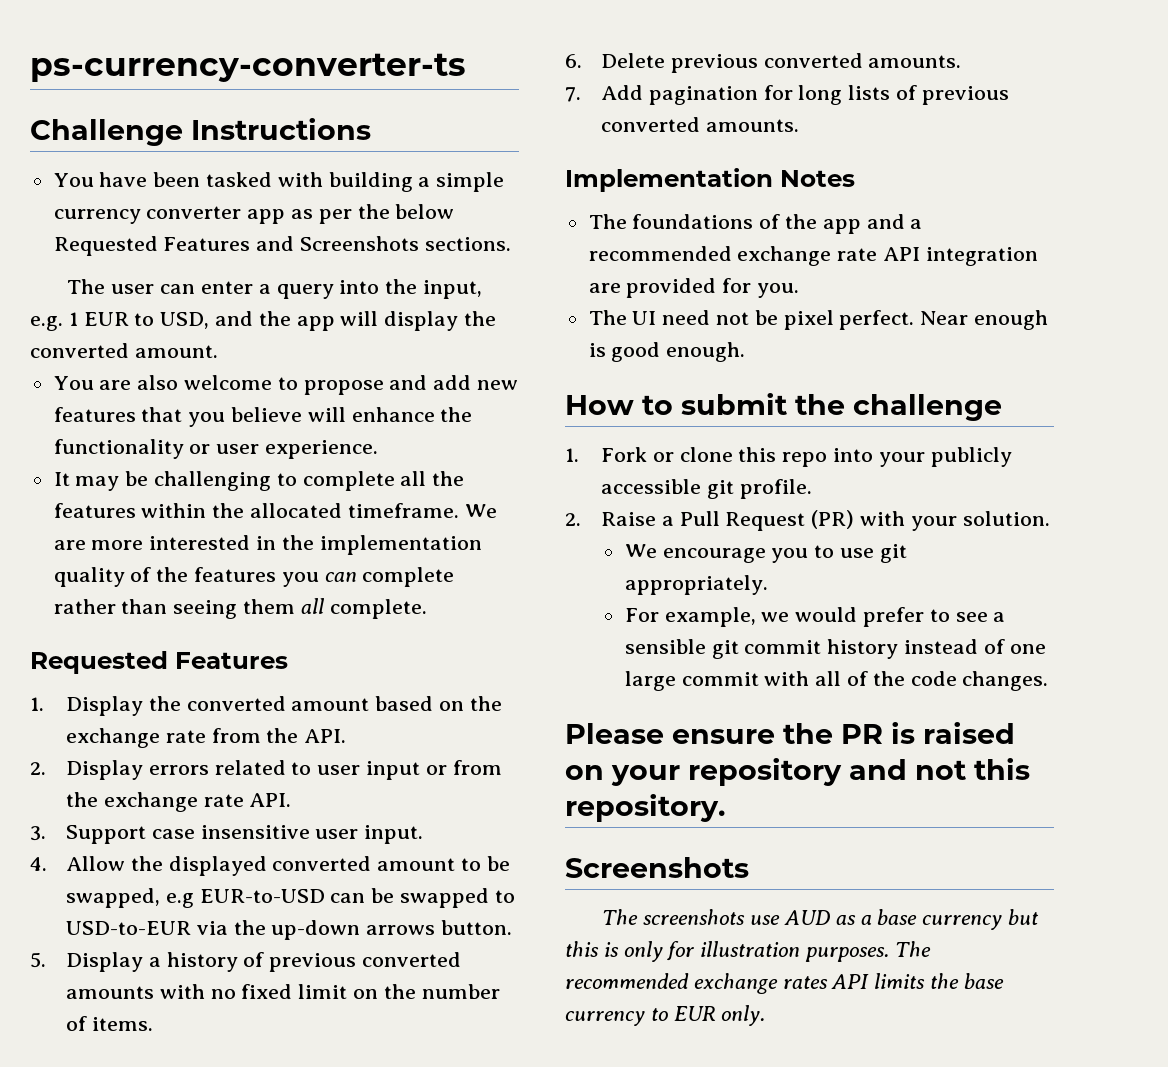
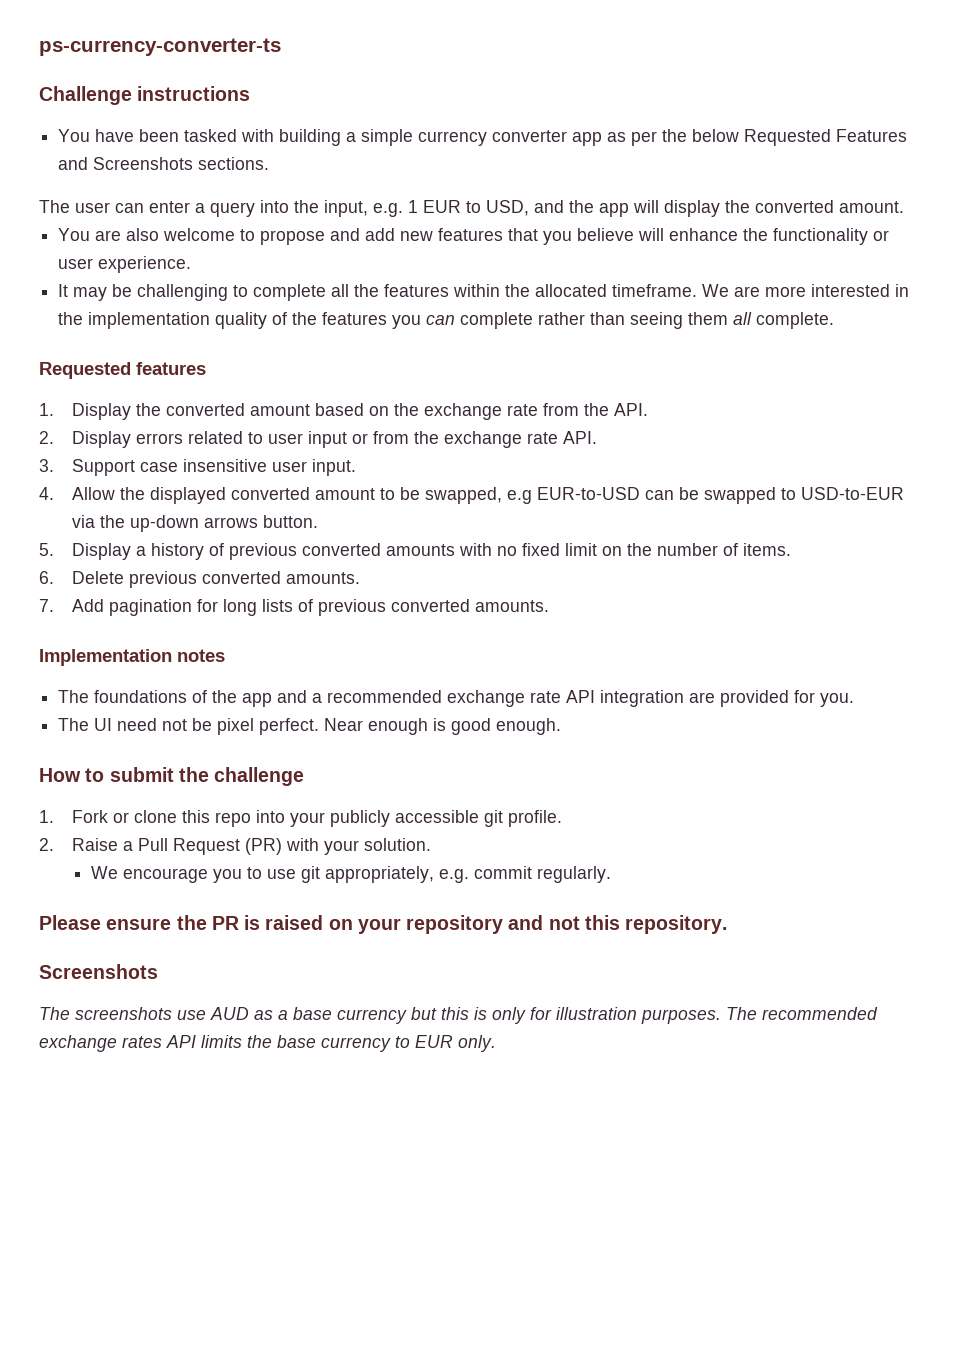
[191,118,371,140] Instructions -> [137,86,251,101] instructions
[175,652,288,669] Features -> [136,362,206,375] features
[780,170,855,187] Notes -> [177,649,225,662] notes
[624,575,768,595] [624,607,1006,627] [624,639,1046,659] [624,671,1049,691] appropriately. // For example, we would prefer to see a sensible git commit history instead of one large commit with all of the code changes. -> [325,866,612,883] appropriately, e.g. commit regularly.

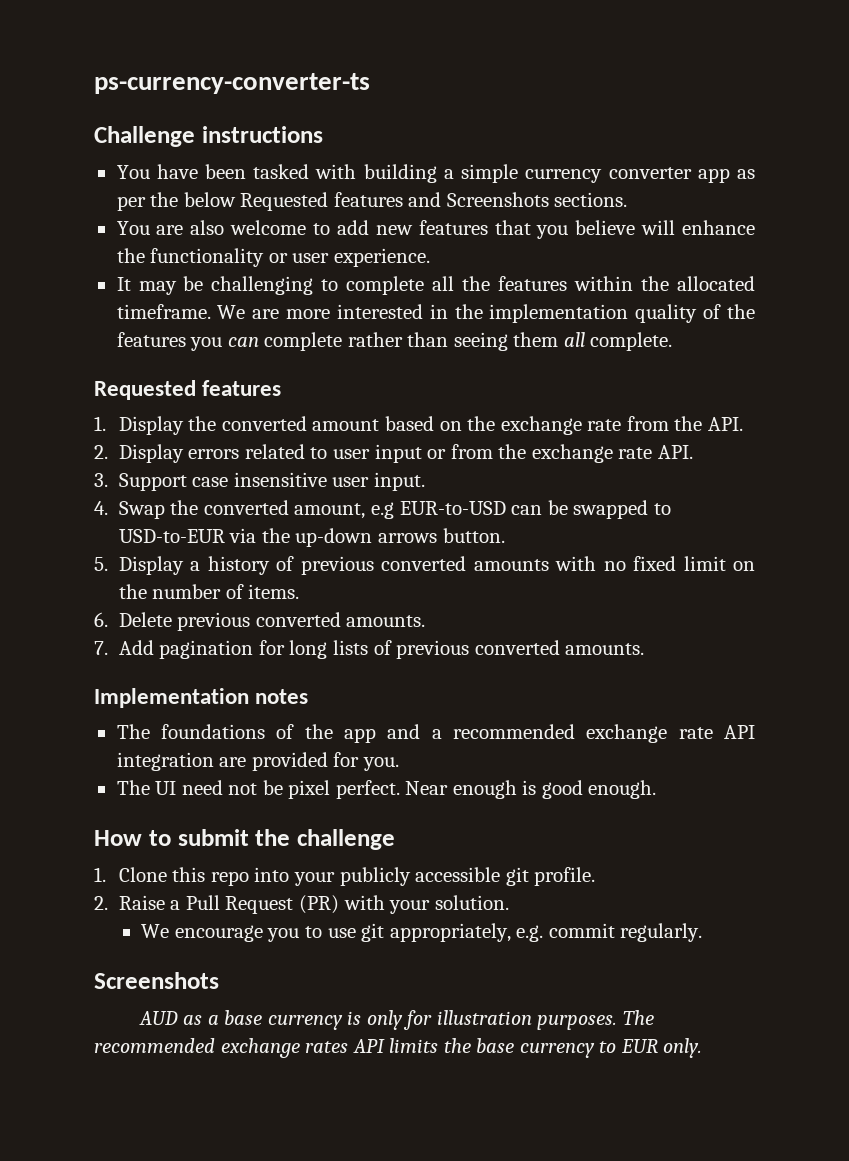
[836,129,908,142] Features -> [333,192,403,207] features
[39,200,904,217] // The user can enter a query into the input, e.g. 1 EUR to USD, and the app will display the converted amount. -> (628, 199) none
[260,228,361,245] propose and -> (331, 229) none
[71,487,502,504] Allow the displayed converted amount to be swapped, -> [118,500,366,519] Swap the converted amount,
[71,810,177,823] Fork or clone -> [118,867,167,882] Clone
[39,915,728,934] [39,964,158,979] [39,1007,206,1020] Please ensure the PR is raised on your repository and not this repository. // Screenshots // The screenshots use -> [94,972,219,989] Screenshots //
[411,1007,469,1020] but this -> (343, 1022) none

